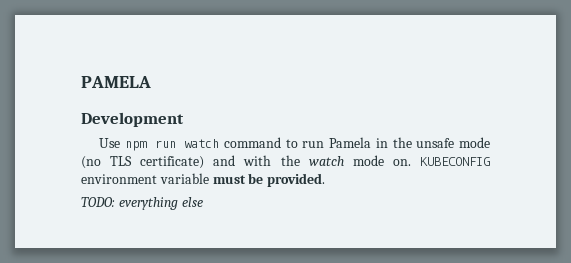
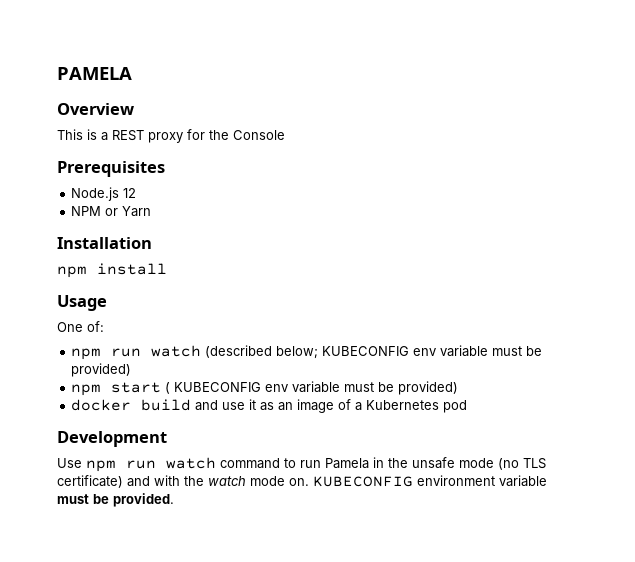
(151, 82) none -> [57,103,134,115] [57,129,285,143] [57,161,165,177] [71,187,137,201] [71,206,152,217] [57,237,152,249] [57,263,167,278] [57,295,107,311] [57,321,104,332] [71,345,543,360] [71,363,132,377] [71,381,459,396] [71,399,468,413] // Overview // This is a REST proxy for the Console // Prerequisites // Node.js 12 // NPM or Yarn // Installation // npm install // Usage // One of: // npm run watch (described below; KUBECONFIG env variable must be provided) // npm start ( KUBECONFIG env variable must be provided) // docker build and use it as an image of a Kubernetes pod
[81,197,203,210] // TODO: everything else -> (174, 500) none

